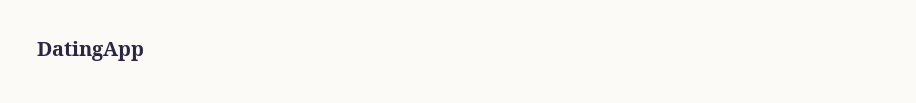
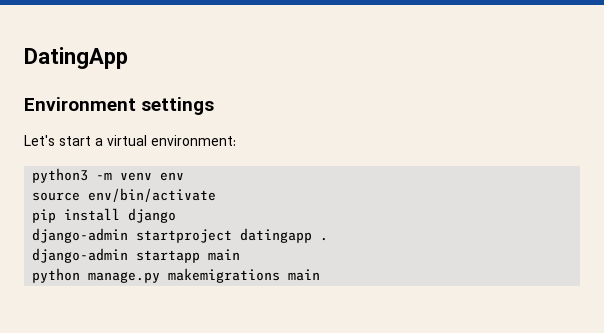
(144, 51) none -> [24,97,215,115] [24,135,236,146] [32,168,185,183] [32,188,217,202] [32,208,177,223] [32,228,329,243] [32,248,241,263] [32,268,321,283] // Environment settings // Let's start a virtual environment: // python3 -m venv env // source env/bin/activate // pip install django // django-admin startproject datingapp . // django-admin startapp main // python manage.py makemigrations main

